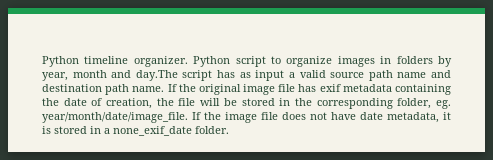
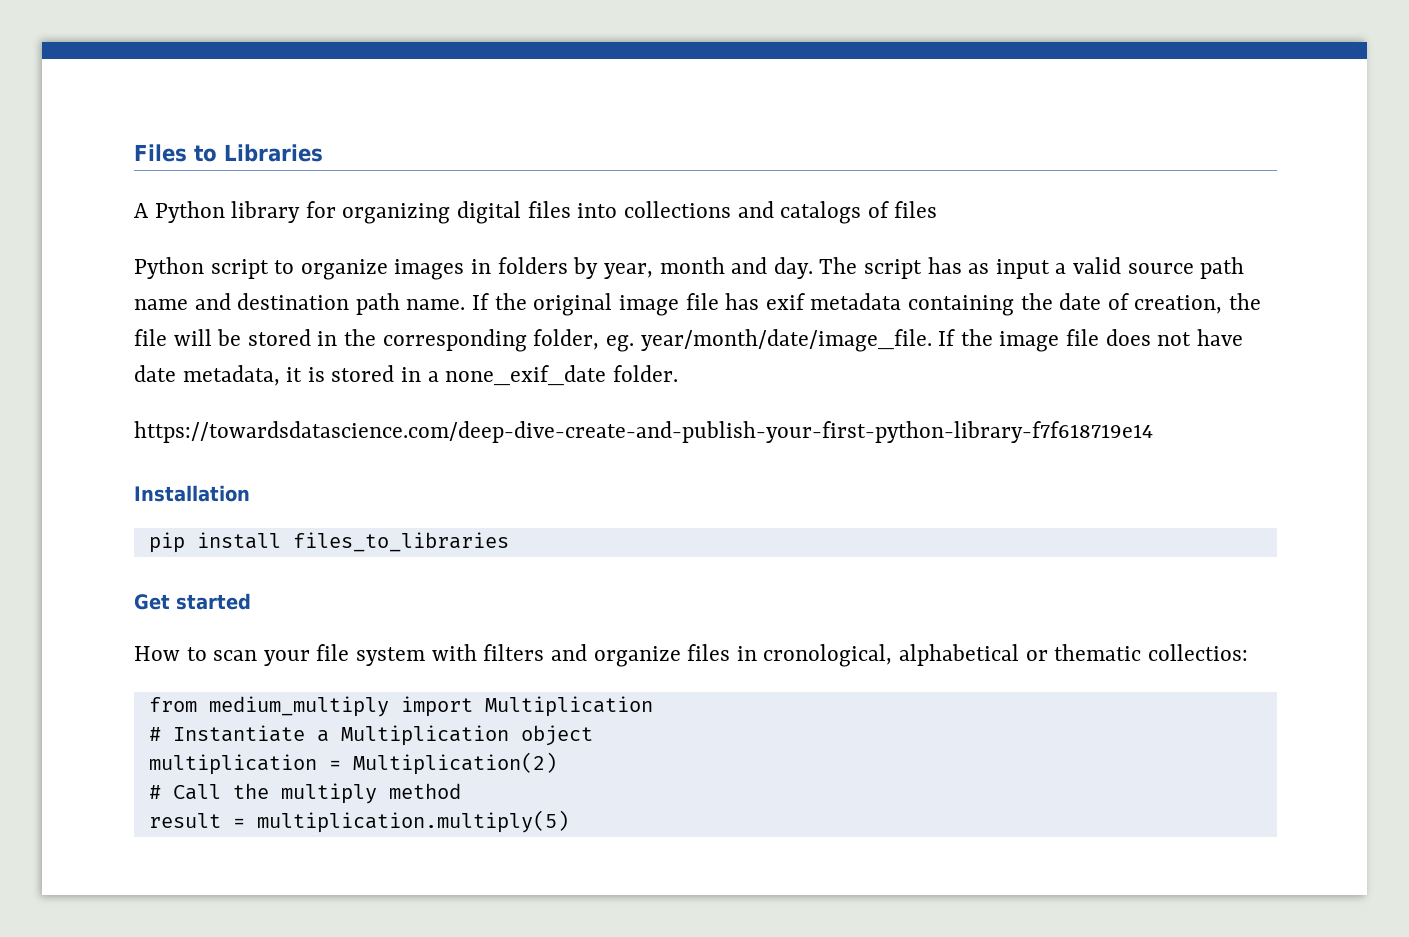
[42,56,188,67] Python timeline organizer. -> [134,144,323,162] [134,201,938,224] Files to Libraries // A Python library for organizing digital files into collections and catalogs of files //
[135,70,178,81] day.The -> [773,257,858,279] day. The
(229, 130) none -> [134,421,1153,443] [134,485,250,502] [148,532,509,553] [134,593,251,610] [134,644,1248,667] [148,696,653,717] [148,725,593,746] [148,752,557,775] [148,783,461,804] [148,810,569,833] // https://towardsdatascience.com/deep-dive-create-and-publish-your-first-python-library-f7f618719e14 // Installation // pip install files_to_libraries // Get started // How to scan your file system with filters and organize files in cronological, alphabetical or thematic collectios: // from medium_multiply import Multiplication // # Instantiate a Multiplication object // multiplication = Multiplication(2) // # Call the multiply method // result = multiplication.multiply(5)

